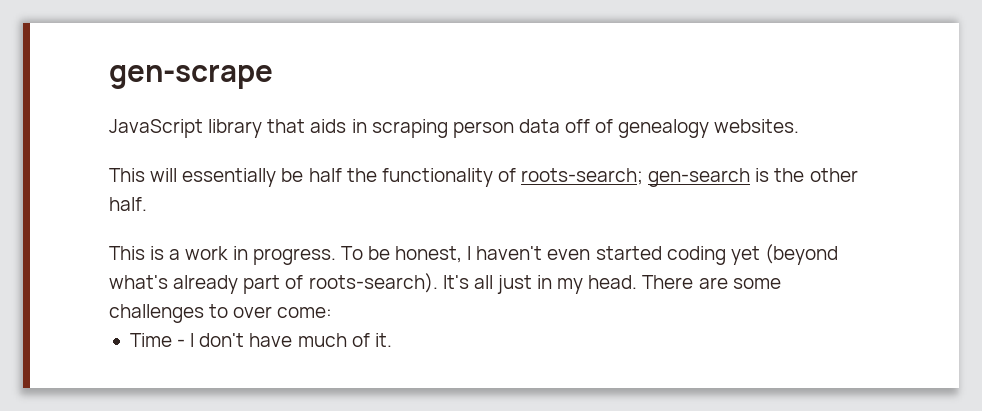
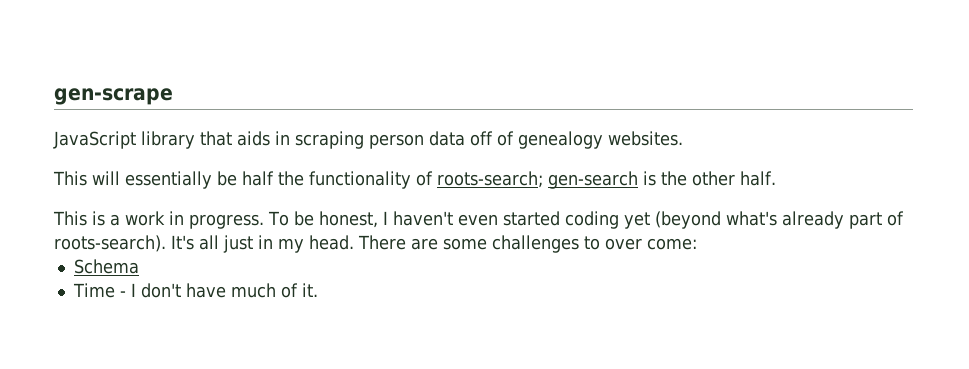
(333, 312) none -> [73,259,139,274] // Schema

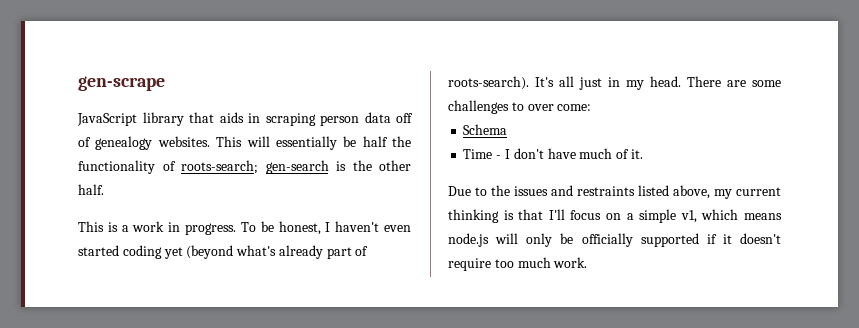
(683, 138) // -> (210, 141) none
(318, 290) none -> [448,185,781,199] [448,209,782,223] [448,233,781,247] [448,257,588,271] // Due to the issues and restraints listed above, my current thinking is that I'll focus on a simple v1, which means node.js will only be officially supported if it doesn't require too much work.

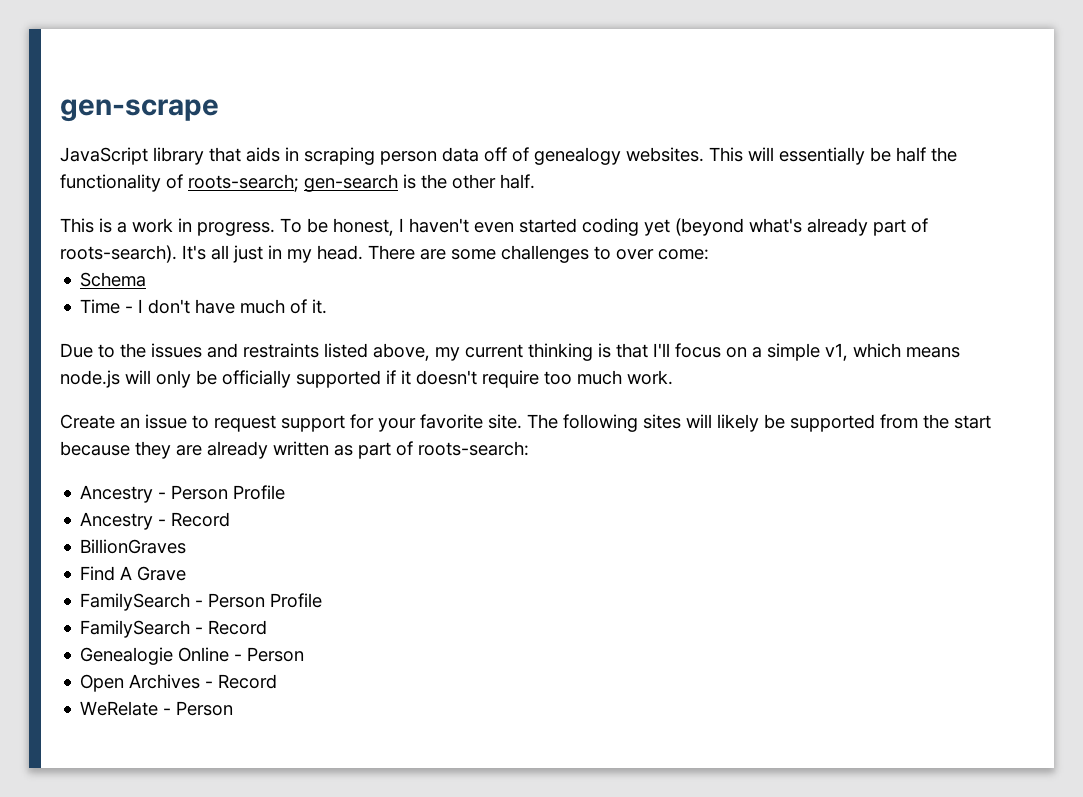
(588, 262) none -> [60,414,991,432] [60,441,529,459] [80,485,286,503] [80,512,231,530] [80,539,187,554] [80,566,187,581] [80,593,323,611] [80,620,268,638] [80,647,305,665] [80,674,278,692] [80,701,234,716] // Create an issue to request support for your favorite site. The following sites will likely be supported from the start because they are already written as part of roots-search: // Ancestry - Person Profile // Ancestry - Record // BillionGraves // Find A Grave // FamilySearch - Person Profile // FamilySearch - Record // Genealogie Online - Person // Open Archives - Record // WeRelate - Person

